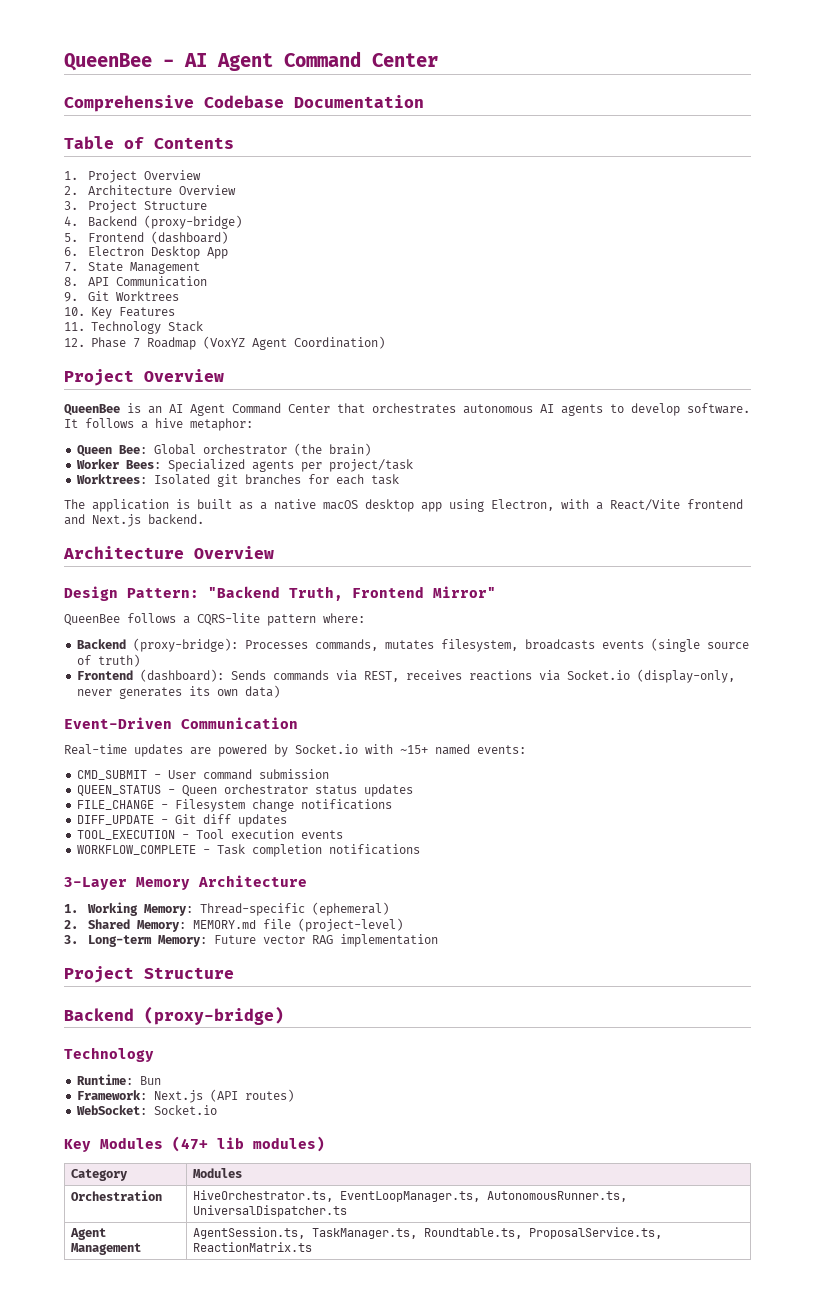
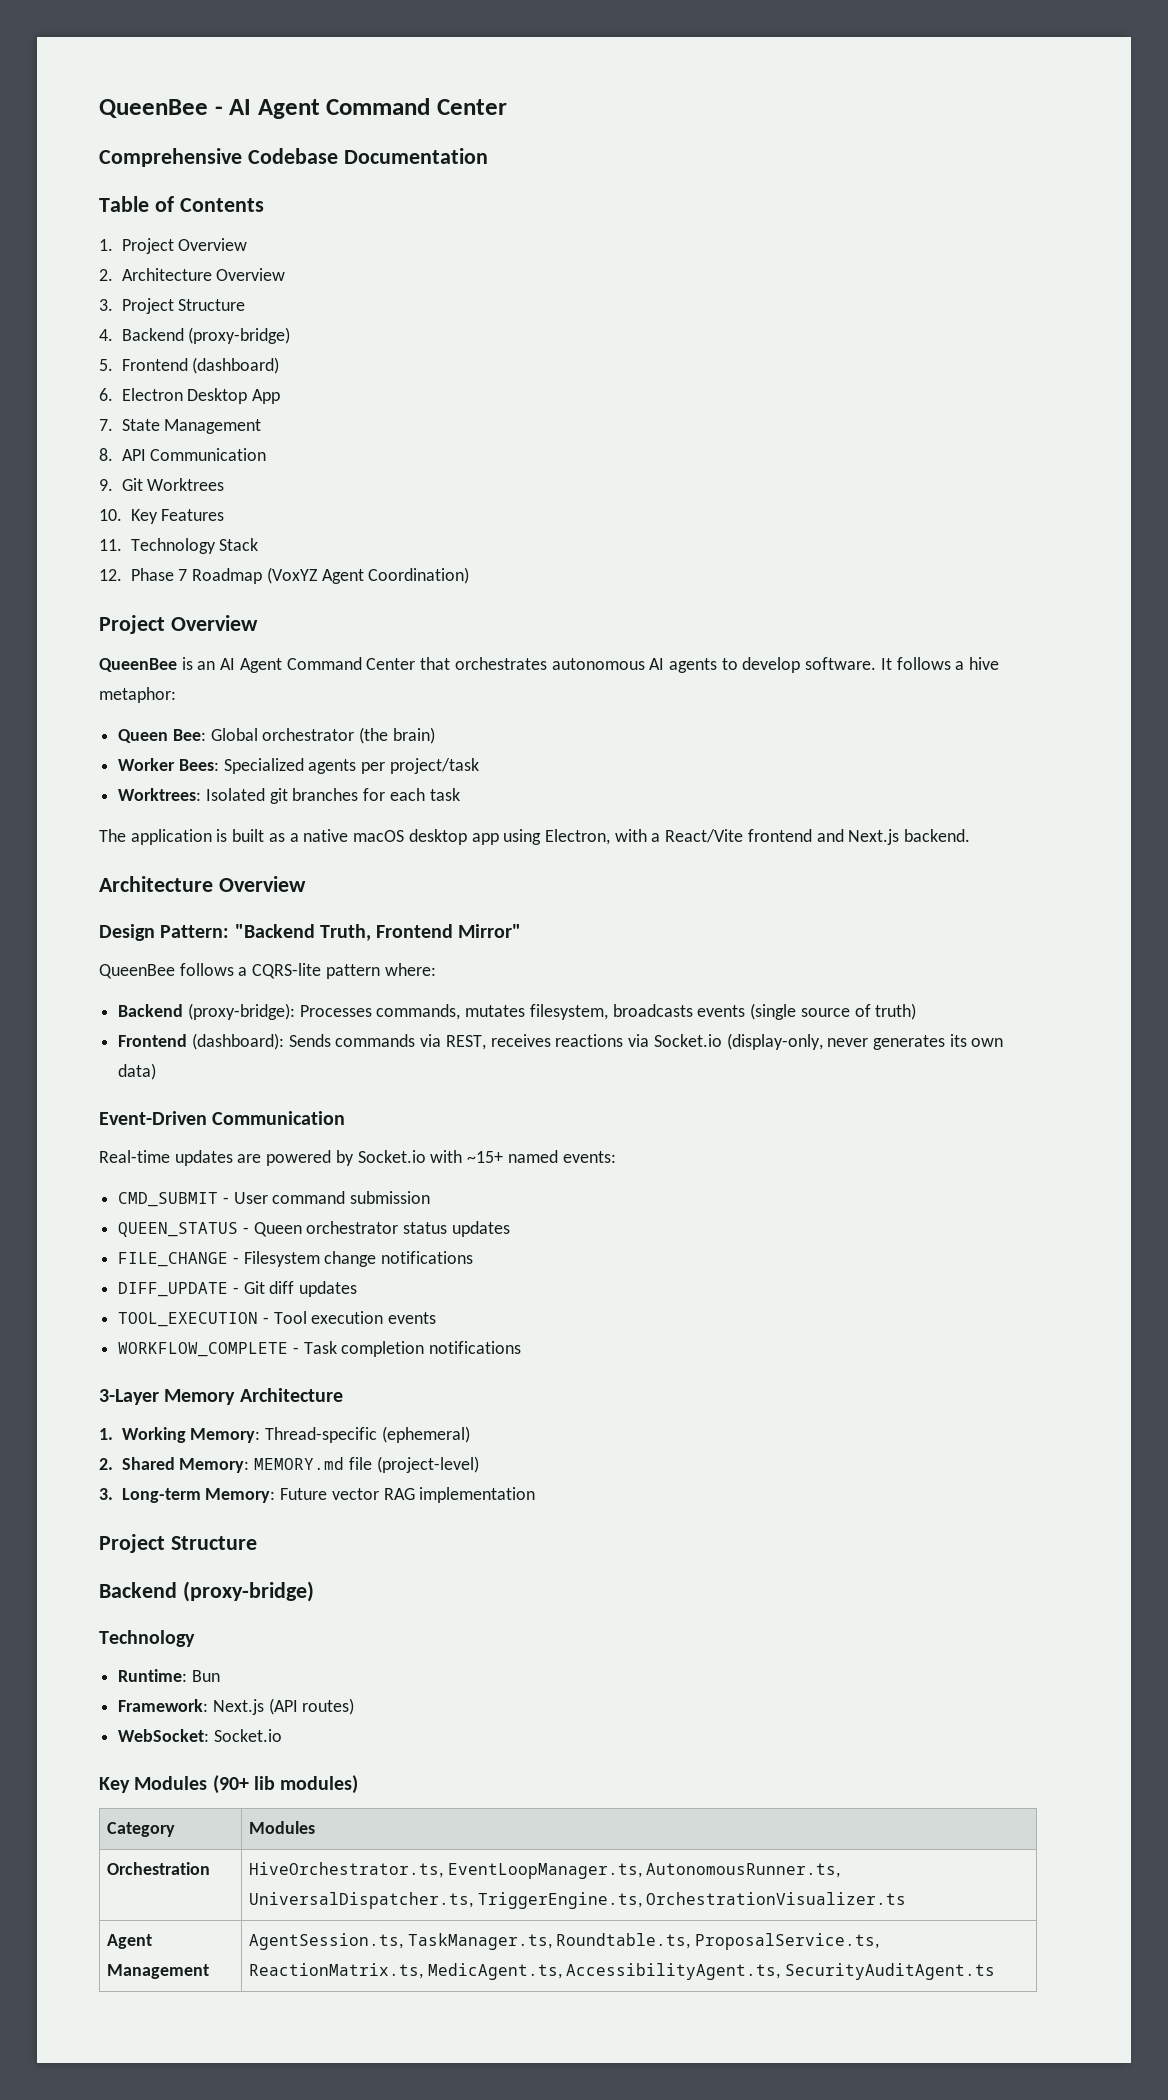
[172,1136,208,1152] (47+ -> [212,1775,249,1794] (90+
[193,1205,348,1217] UniversalDispatcher.ts -> [248,1892,907,1909] UniversalDispatcher.ts, TriggerEngine.ts, OrchestrationVisualizer.ts
[193,1242,313,1252] ReactionMatrix.ts -> [248,1963,995,1980] ReactionMatrix.ts, MedicAgent.ts, AccessibilityAgent.ts, SecurityAuditAgent.ts

